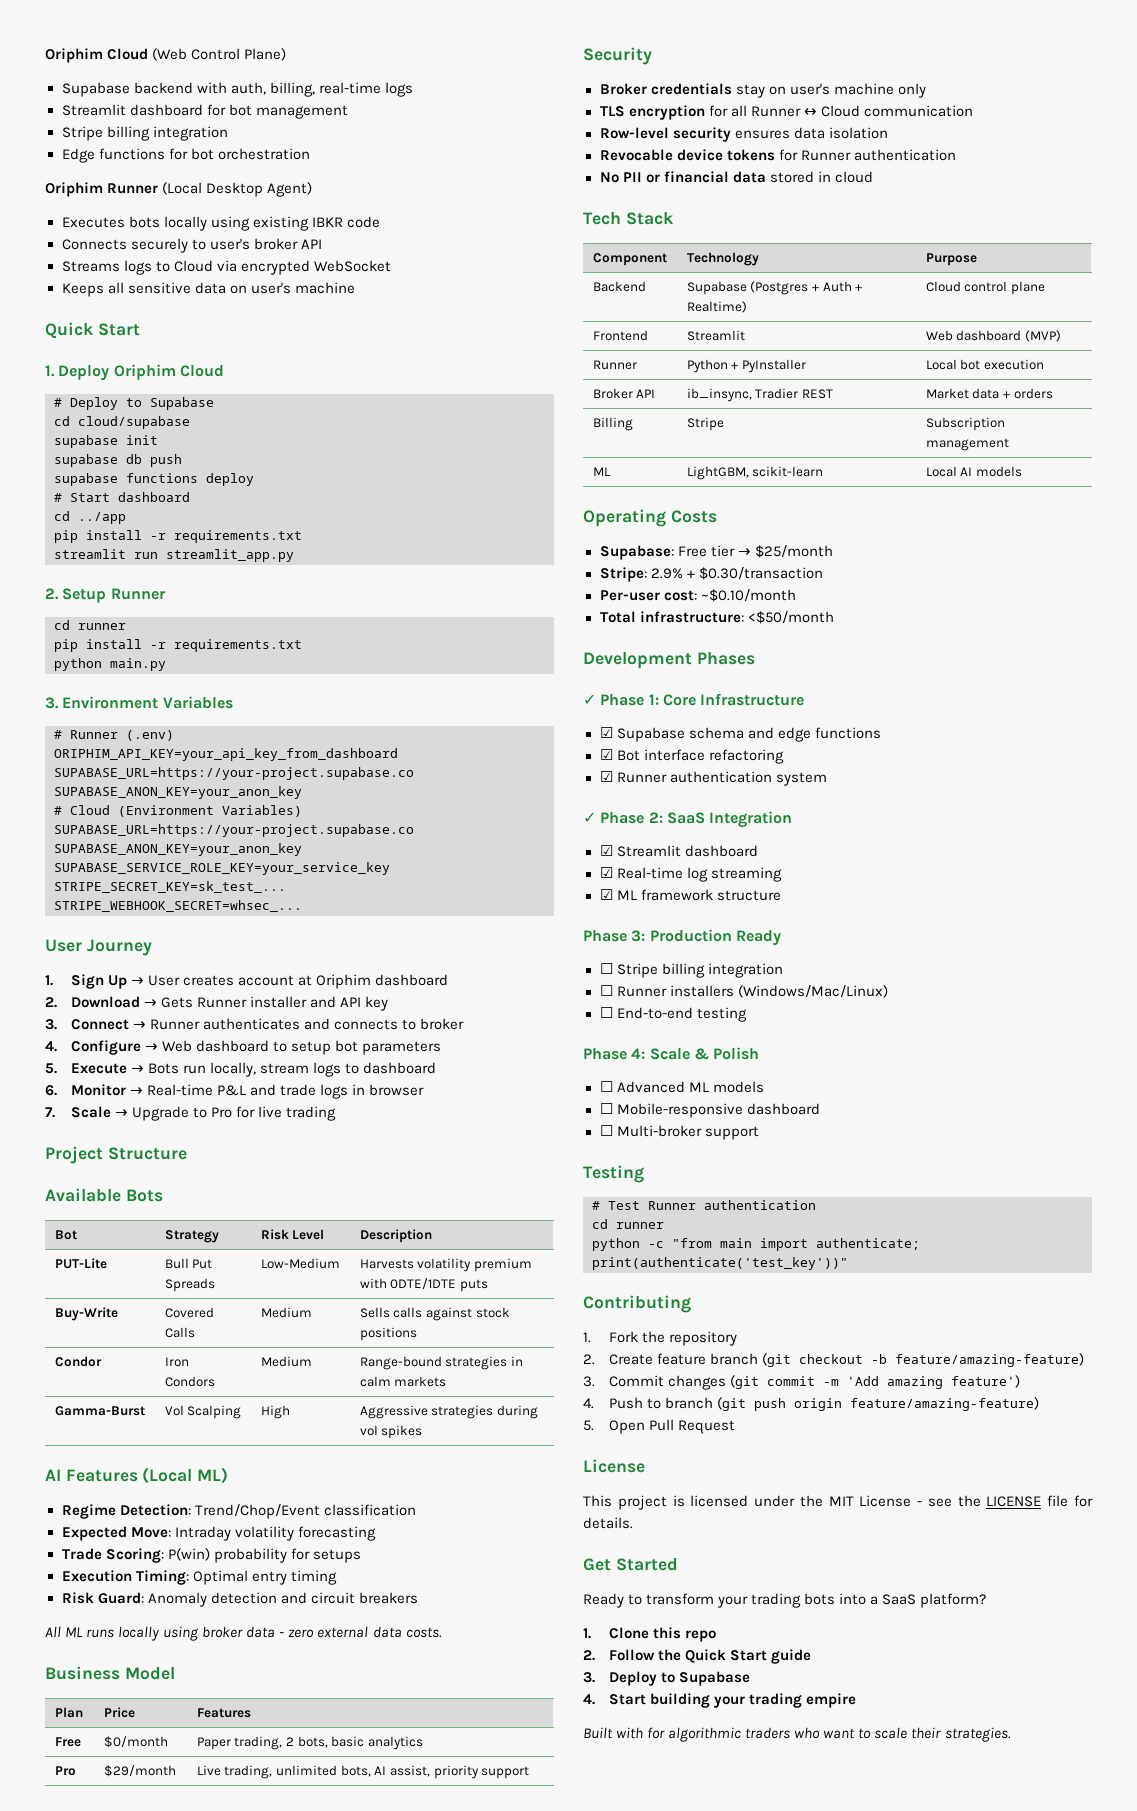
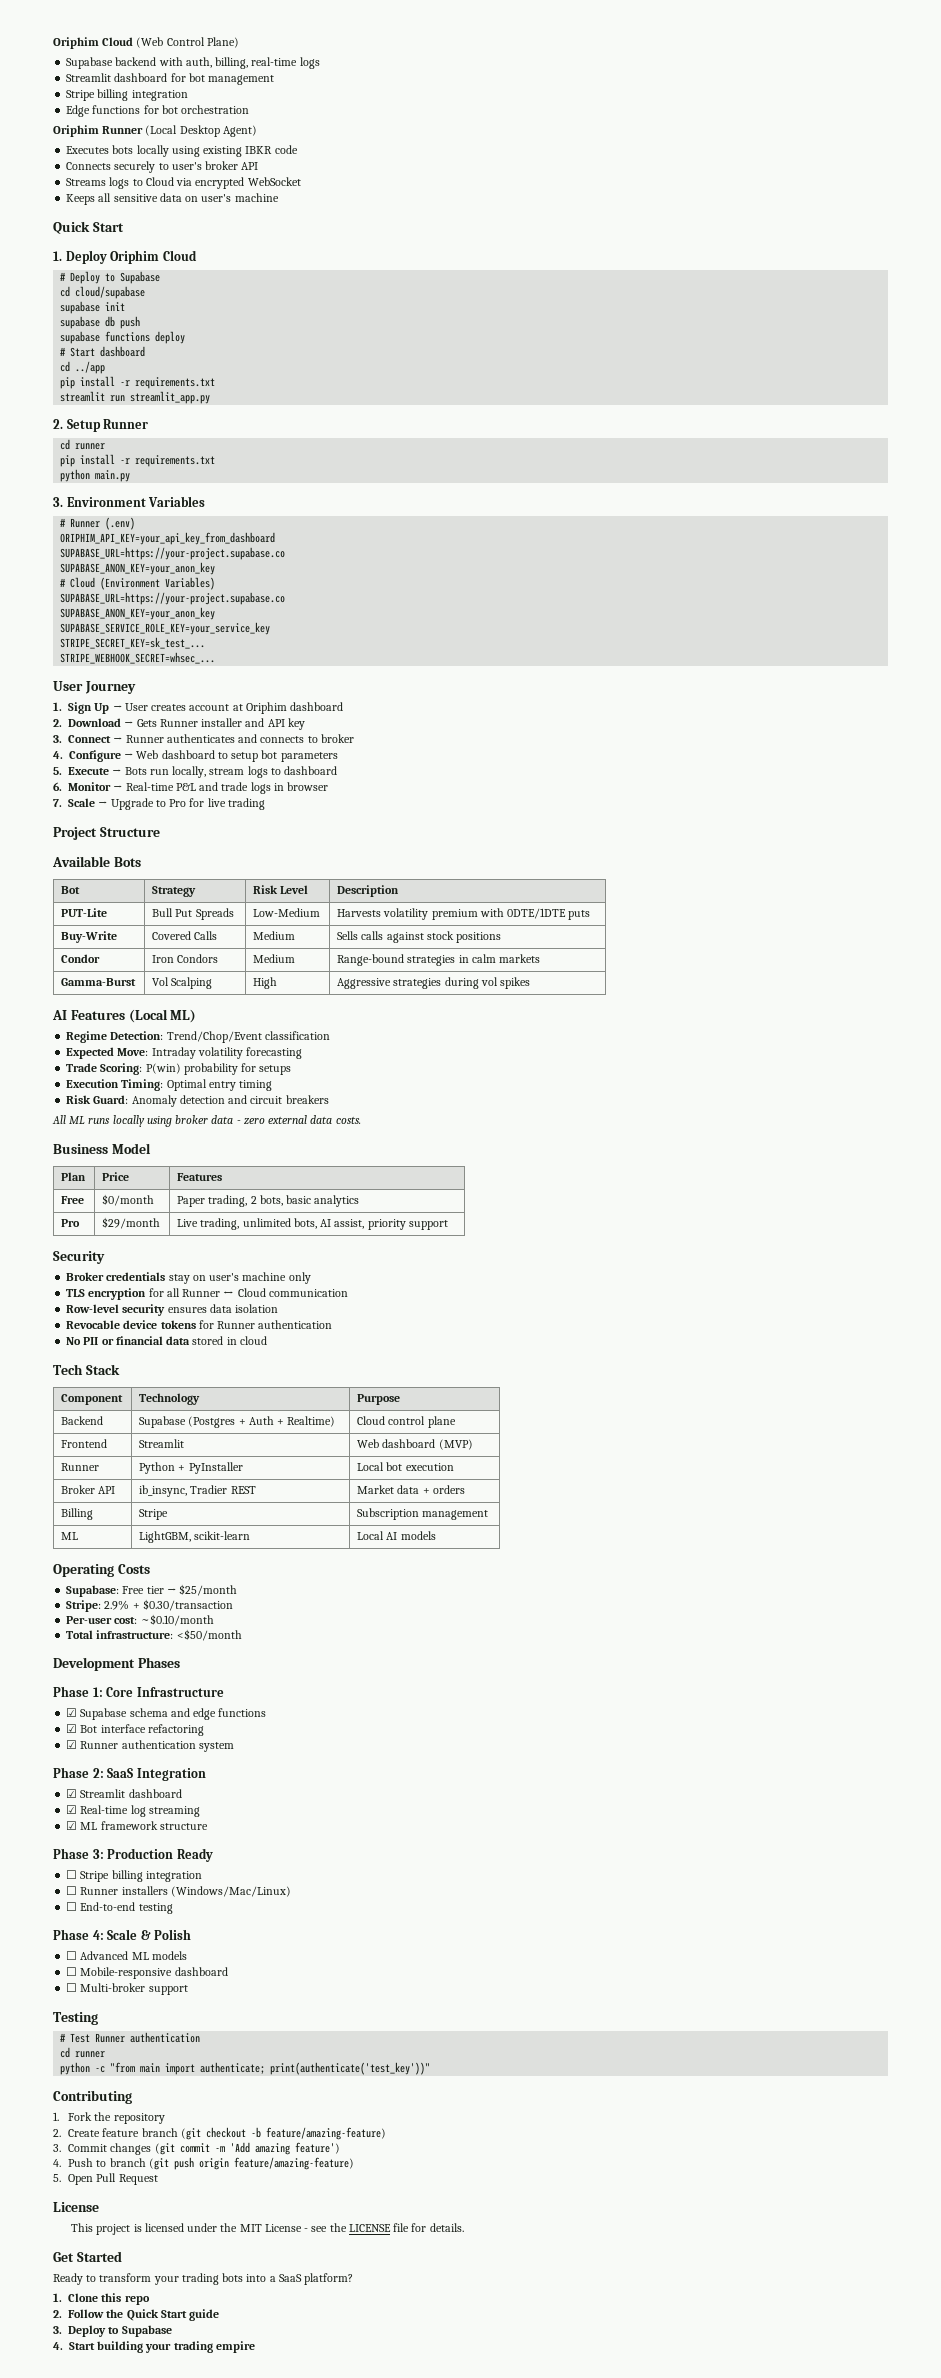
[583,694,596,705] ✓ -> (180, 1662) none
[583,812,596,823] ✓ -> (234, 1747) none
[583,1727,1011,1742] // Built with for algorithmic traders who want to scale their strategies. -> (255, 2347) none

